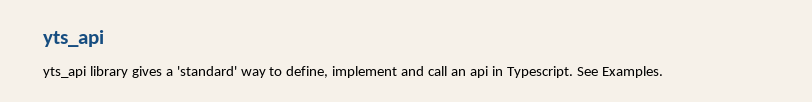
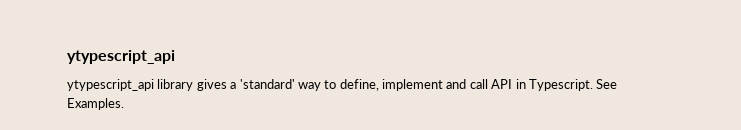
[43,30,104,47] [43,66,86,78] yts_api // yts_api -> [67,50,175,64] [67,79,154,91] ytypescript_api // ytypescript_api
[451,66,488,78] an api -> [491,79,513,89] API

